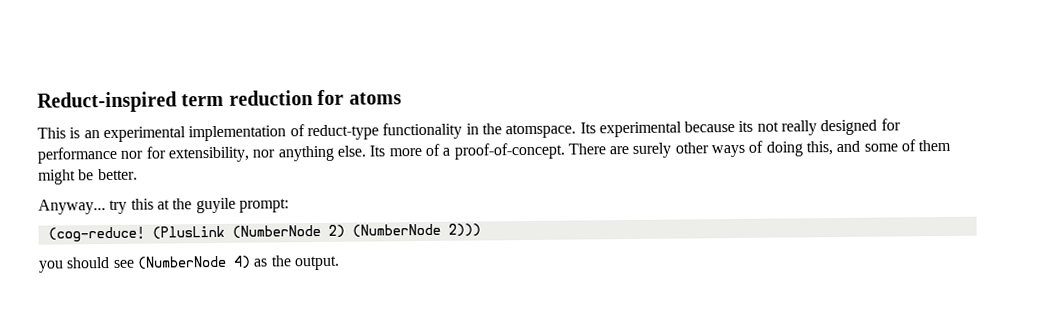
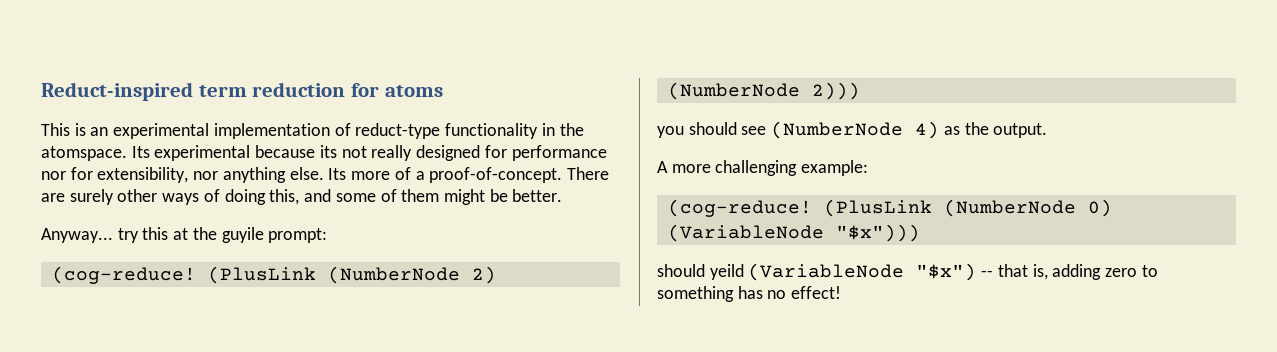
(340, 263) none -> [657,160,869,176] [667,199,1112,217] [667,224,920,242] [657,263,1158,281] [657,286,842,302] // A more challenging example: // (cog-reduce! (PlusLink (NumberNode 0) (VariableNode "$x"))) // should yeild (VariableNode "$x") -- that is, adding zero to something has no effect!

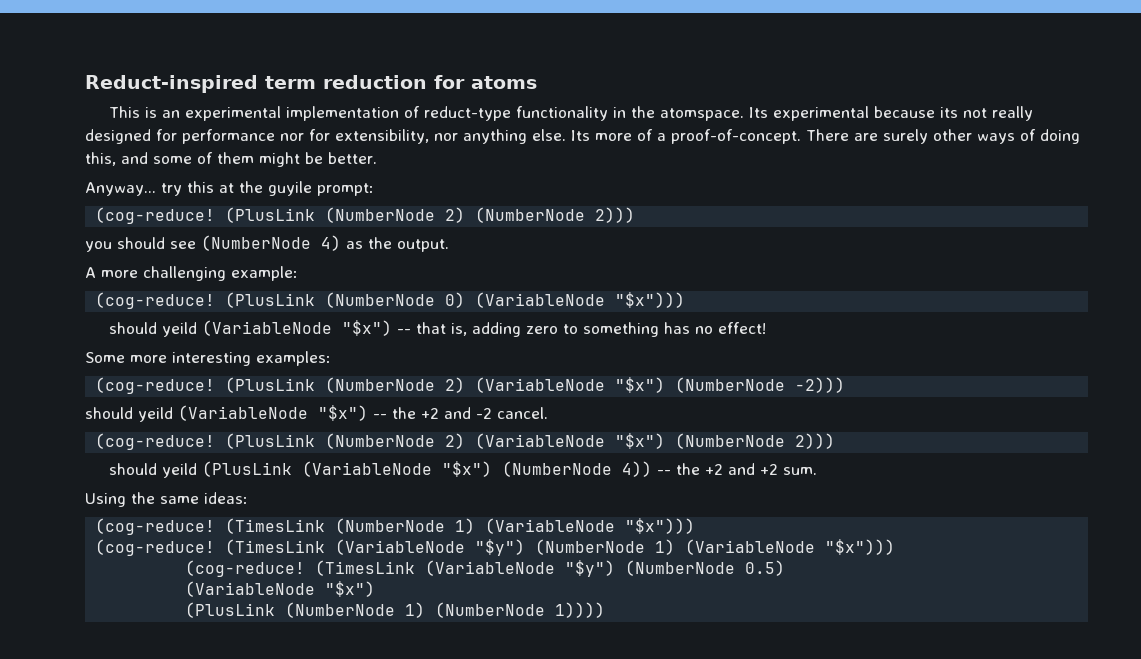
(842, 292) none -> [85,351,331,366] [95,377,846,394] [85,405,548,422] [95,433,836,450] [108,461,817,478] [85,492,248,507] [95,518,696,535] [95,539,896,556] [185,560,786,577] [185,581,376,597] [185,602,606,618] // Some more interesting examples: // (cog-reduce! (PlusLink (NumberNode 2) (VariableNode "$x") (NumberNode -2))) // should yeild (VariableNode "$x") -- the +2 and -2 cancel. // (cog-reduce! (PlusLink (NumberNode 2) (VariableNode "$x") (NumberNode 2))) // should yeild (PlusLink (VariableNode "$x") (NumberNode 4)) -- the +2 and +2 sum. // Using the same ideas: // (cog-reduce! (TimesLink (NumberNode 1) (VariableNode "$x"))) // (cog-reduce! (TimesLink (VariableNode "$y") (NumberNode 1) (VariableNode "$x"))) // (cog-reduce! (TimesLink (VariableNode "$y") (NumberNode 0.5) // (VariableNode "$x") // (PlusLink (NumberNode 1) (NumberNode 1))))

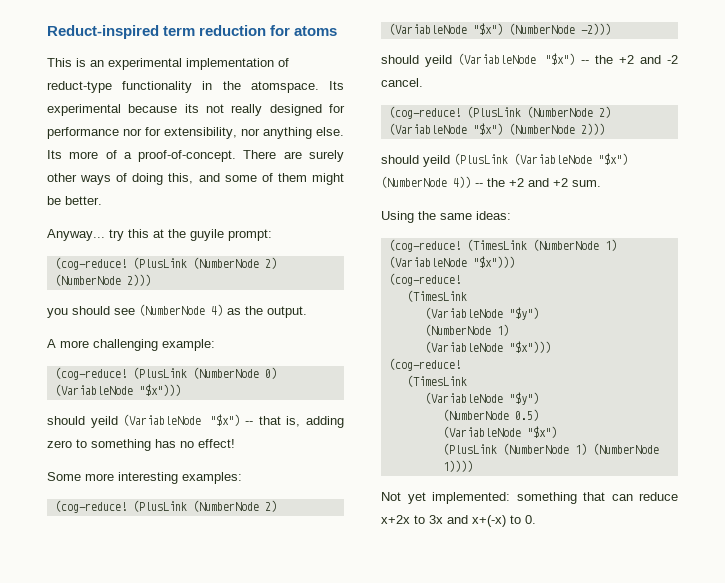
[225,539,896,556] [185,560,616,577] (TimesLink (VariableNode "$y") (NumberNode 1) (VariableNode "$x"))) // (cog-reduce! (TimesLink (VariableNode "$y") -> [406,290,467,302] [424,307,539,320] [424,324,509,336] [424,341,551,353] [388,358,461,371] [406,375,467,387] [424,392,539,405] // (TimesLink // (VariableNode "$y") // (NumberNode 1) // (VariableNode "$x"))) // (cog-reduce! // (TimesLink // (VariableNode "$y") //
(606, 610) none -> [381,492,678,504] [381,515,536,527] // Not yet implemented: something that can reduce x+2x to 3x and x+(-x) to 0.

